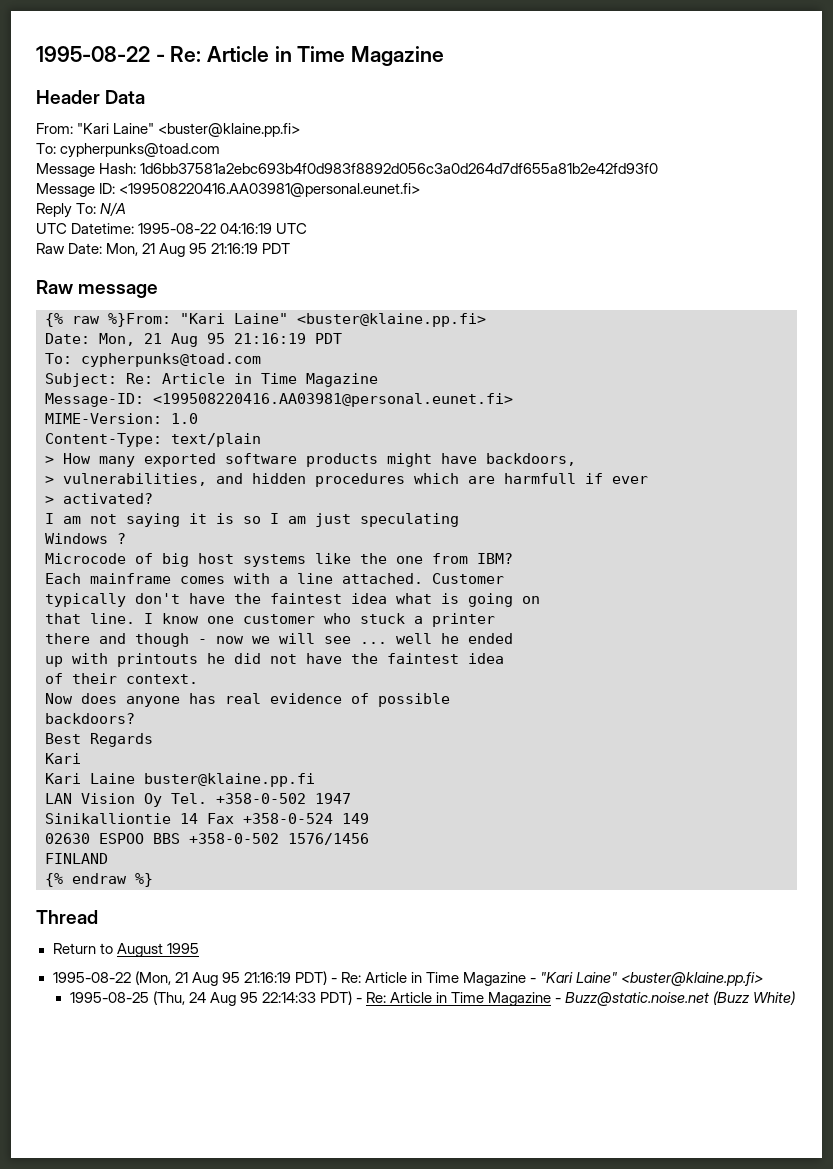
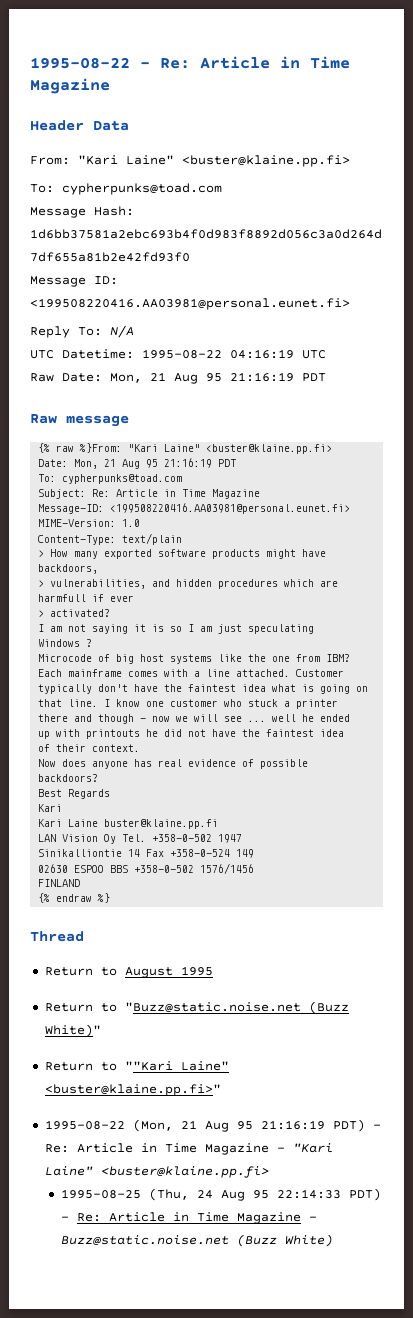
(199, 948) none -> [44,1001,349,1014] [44,1024,101,1037] [44,1061,229,1071] [44,1084,221,1096] // Return to "Buzz@static.noise.net (Buzz White)" // Return to ""Kari Laine" <buster@klaine.pp.fi>"

